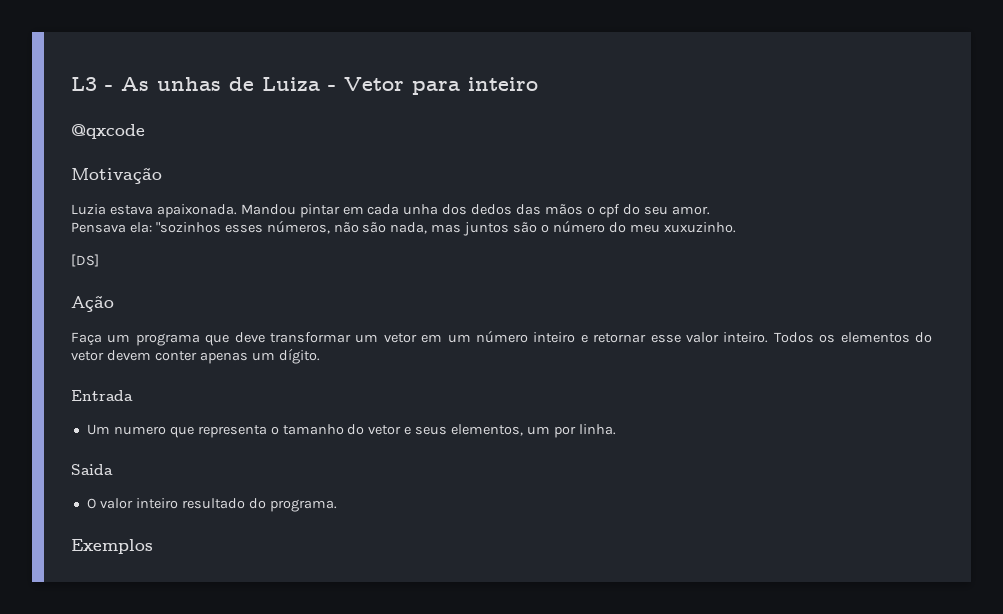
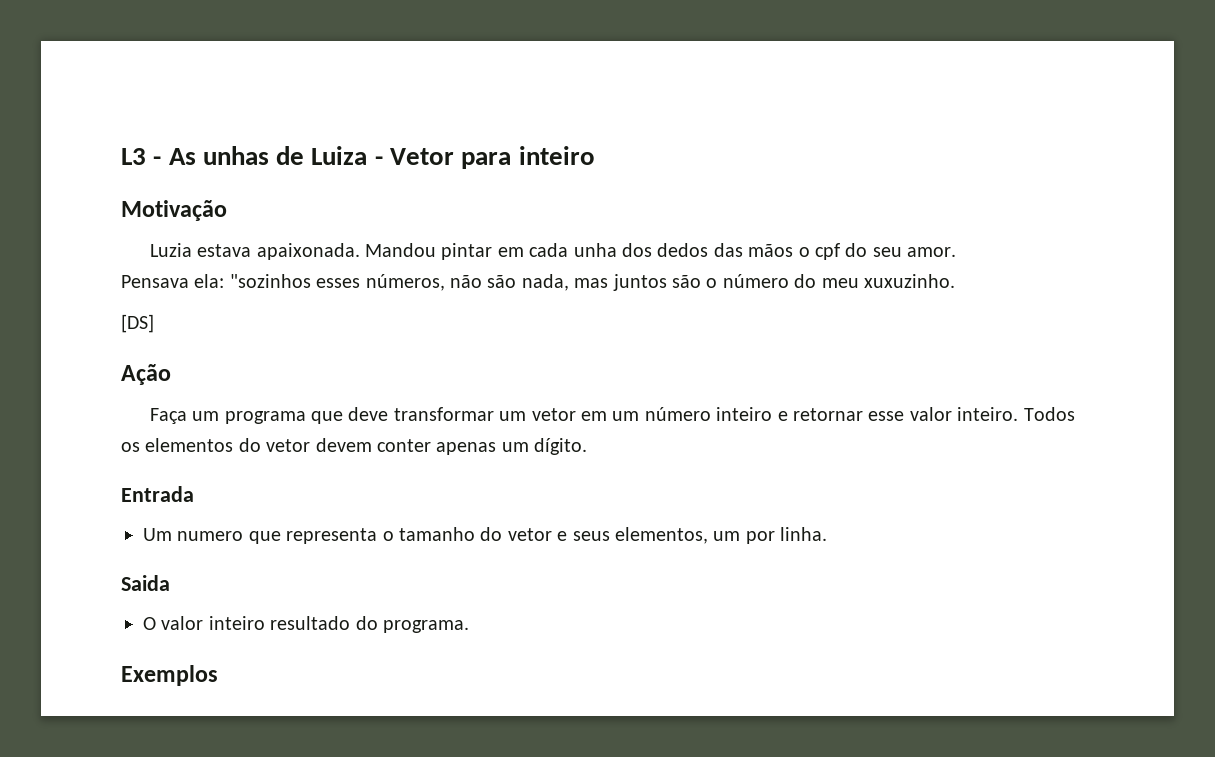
[71,124,145,139] // @qxcode -> (595, 155) none

